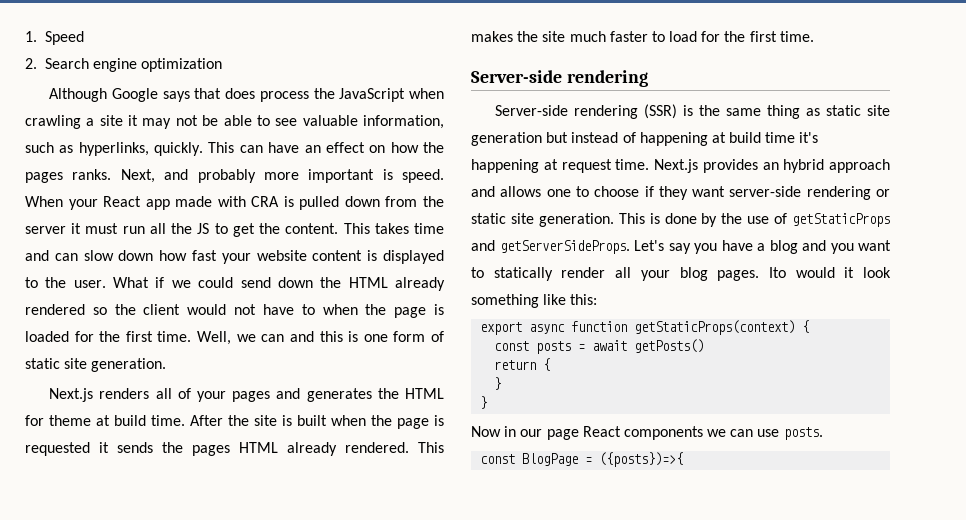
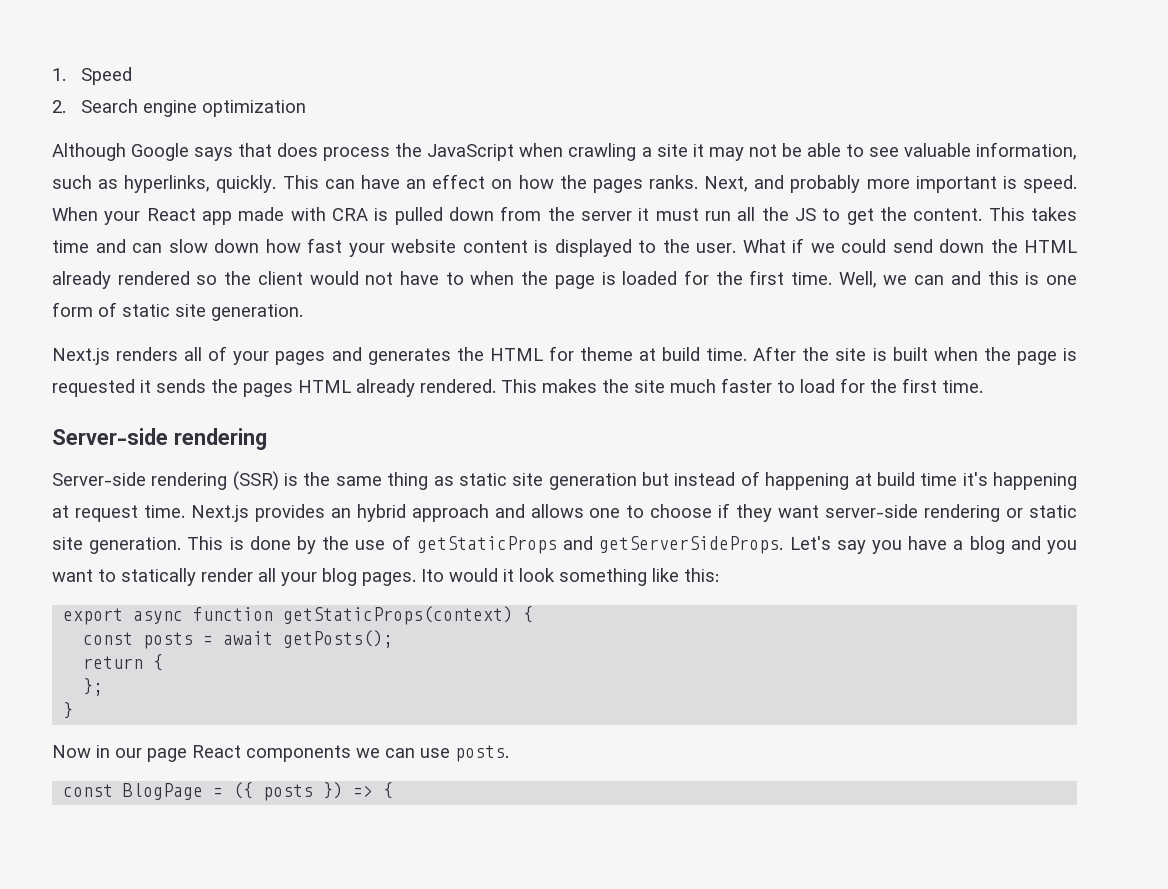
[634,339,705,353] getPosts() -> [283,630,394,648] getPosts();
[494,377,502,390] } -> [83,678,104,696] };
[599,452,684,467] ({posts})=>{ -> [233,782,394,801] ({ posts }) => {

